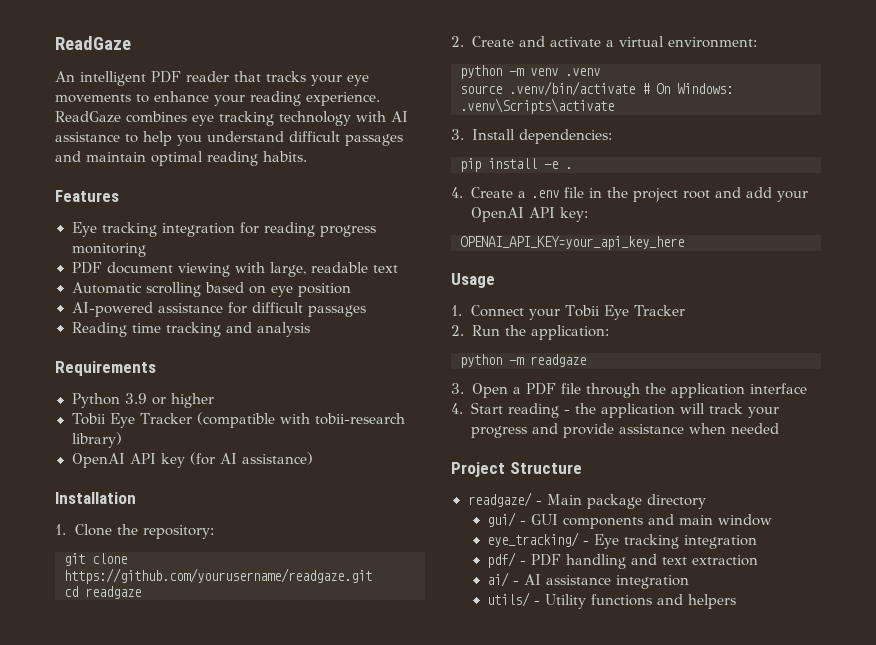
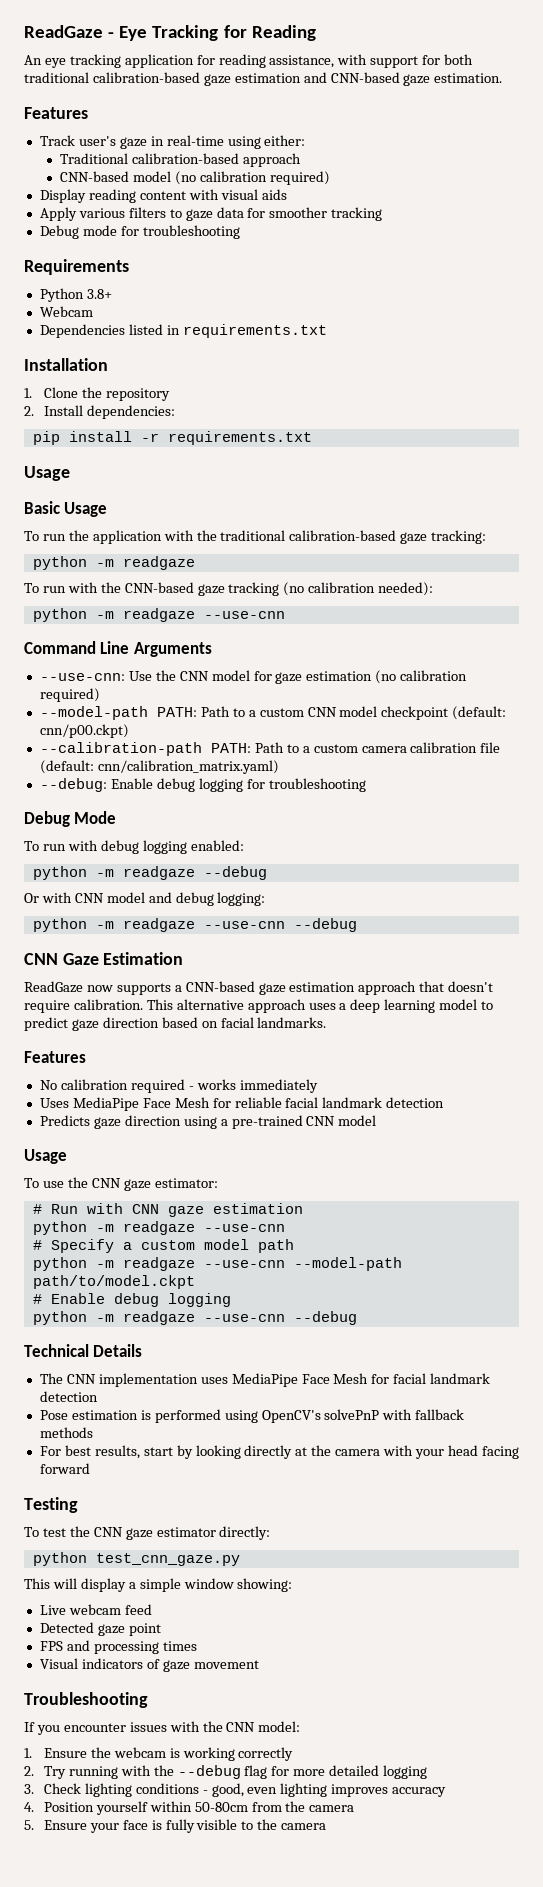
[55,36,131,50] [55,71,369,86] [55,91,380,106] [55,111,408,126] [55,131,403,146] [55,151,307,166] [55,190,119,202] [71,222,376,237] [71,243,146,257] [71,262,398,277] [71,282,351,297] [71,302,366,317] [71,322,310,337] [55,361,156,376] [71,393,214,408] [71,412,406,428] [71,432,122,448] [71,452,313,468] [55,492,136,504] [55,524,214,539] [64,553,127,566] [64,568,372,584] [64,586,141,599] [451,36,757,48] [460,65,600,79] [460,81,733,96] [460,98,614,114] [451,129,612,144] [460,158,572,172] [451,187,808,202] [470,207,588,222] [460,236,684,250] [451,273,495,288] [451,305,686,320] [451,325,609,340] [460,354,586,368] [451,383,807,398] [451,402,779,418] [470,423,779,438] [451,462,582,477] [467,492,706,509] [487,512,773,529] [487,532,758,549] [487,552,759,569] [487,572,690,589] [487,592,737,609] ReadGaze // An intelligent PDF reader that tracks your eye movements to enhance your reading experience. ReadGaze combines eye tracking technology with AI assistance to help you understand difficult passages and maintain optimal reading habits. // Features // Eye tracking integration for reading progress monitoring // PDF document viewing with large, readable text // Automatic scrolling based on eye position // AI-powered assistance for difficult passages // Reading time tracking and analysis // Requirements // Python 3.9 or higher // Tobii Eye Tracker (compatible with tobii-research library) // OpenAI API key (for AI assistance) // Installation // 1. Clone the repository: // git clone https://github.com/yourusername/readgaze.git // cd readgaze // 2. Create and activate a virtual environment: // python -m venv .venv // source .venv/bin/activate # On Windows: .venv\Scripts\activate // 3. Install dependencies: // pip install -e . // 4. Create a .env file in the project root and add your OpenAI API key: // OPENAI_API_KEY=your_api_key_here // Usage // 1. Connect your Tobii Eye Tracker // 2. Run the application: // python -m readgaze // 3. Open a PDF file through the application interface // 4. Start reading - the application will track your progress and provide assistance when needed // Project Structure // readgaze/ - Main package directory // gui/ - GUI components and main window // eye_tracking/ - Eye tracking integration // pdf/ - PDF handling and text extraction // ai/ - AI assistance integration // utils/ - Utility functions and helpers -> [24,25,316,41] [24,54,474,68] [24,72,503,86] [24,107,88,119] [39,135,306,149] [59,153,301,167] [59,171,330,185] [39,189,287,203] [39,207,383,221] [39,225,240,239] [24,259,129,275] [39,288,112,302] [39,306,93,317] [39,324,327,338] [24,358,108,371] [24,387,170,401] [24,405,175,419] [32,431,312,445] [24,466,70,481] [24,501,108,517] [24,530,487,544] [32,556,195,570] [24,582,434,596] [32,608,285,622] [24,641,212,657] [39,670,468,684] [39,688,100,702] [39,706,507,720] [39,724,129,738] [39,742,501,756] [39,760,279,774] [39,778,366,792] [24,811,117,827] [24,840,244,854] [32,866,267,880] [24,892,266,906] [32,918,357,932] [24,952,184,965] [24,981,494,995] [24,999,494,1013] [24,1017,327,1031] [24,1051,86,1063] [39,1079,318,1093] [39,1097,445,1111] [39,1115,377,1129] [24,1149,67,1164] [24,1177,218,1191] [32,1203,303,1217] [32,1221,285,1235] [32,1239,294,1253] [32,1257,402,1271] [32,1275,195,1289] [32,1293,231,1307] [32,1311,357,1325] [24,1344,143,1357] [39,1373,491,1387] [39,1391,98,1402] [39,1409,465,1423] [39,1427,93,1438] [39,1445,519,1459] [39,1463,90,1474] [24,1497,78,1513] [24,1526,271,1540] [32,1552,240,1566] [24,1578,293,1592] [39,1604,152,1615] [39,1622,161,1636] [39,1640,197,1654] [39,1658,259,1672] [24,1692,148,1708] [24,1721,301,1735] [24,1747,294,1761] [24,1765,428,1779] [24,1783,447,1797] [24,1801,355,1815] [24,1819,327,1833] ReadGaze - Eye Tracking for Reading // An eye tracking application for reading assistance, with support for both traditional calibration-based gaze estimation and CNN-based gaze estimation. // Features // Track user's gaze in real-time using either: // Traditional calibration-based approach // CNN-based model (no calibration required) // Display reading content with visual aids // Apply various filters to gaze data for smoother tracking // Debug mode for troubleshooting // Requirements // Python 3.8+ // Webcam // Dependencies listed in requirements.txt // Installation // 1. Clone the repository // 2. Install dependencies: // pip install -r requirements.txt // Usage // Basic Usage // To run the application with the traditional calibration-based gaze tracking: // python -m readgaze // To run with the CNN-based gaze tracking (no calibration needed): // python -m readgaze --use-cnn // Command Line Arguments // --use-cnn: Use the CNN model for gaze estimation (no calibration required) // --model-path PATH: Path to a custom CNN model checkpoint (default: cnn/p00.ckpt) // --calibration-path PATH: Path to a custom camera calibration file (default: cnn/calibration_matrix.yaml) // --debug: Enable debug logging for troubleshooting // Debug Mode // To run with debug logging enabled: // python -m readgaze --debug // Or with CNN model and debug logging: // python -m readgaze --use-cnn --debug // CNN Gaze Estimation // ReadGaze now supports a CNN-based gaze estimation approach that doesn't require calibration. This alternative approach uses a deep learning model to predict gaze direction based on facial landmarks. // Features // No calibration required - works immediately // Uses MediaPipe Face Mesh for reliable facial landmark detection // Predicts gaze direction using a pre-trained CNN model // Usage // To use the CNN gaze estimator: // # Run with CNN gaze estimation // python -m readgaze --use-cnn // # Specify a custom model path // python -m readgaze --use-cnn --model-path path/to/model.ckpt // # Enable debug logging // python -m readgaze --use-cnn --debug // Technical Details // The CNN implementation uses MediaPipe Face Mesh for facial landmark detection // Pose estimation is performed using OpenCV's solvePnP with fallback methods // For best results, start by looking directly at the camera with your head facing forward // Testing // To test the CNN gaze estimator directly: // python test_cnn_gaze.py // This will display a simple window showing: // Live webcam feed // Detected gaze point // FPS and processing times // Visual indicators of gaze movement // Troubleshooting // If you encounter issues with the CNN model: // 1. Ensure the webcam is working correctly // 2. Try running with the --debug flag for more detailed logging // 3. Check lighting conditions - good, even lighting improves accuracy // 4. Position yourself within 50-80cm from the camera // 5. Ensure your face is fully visible to the camera

